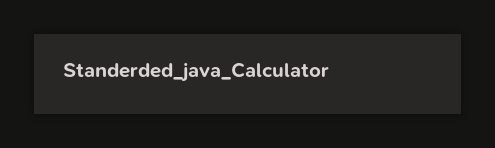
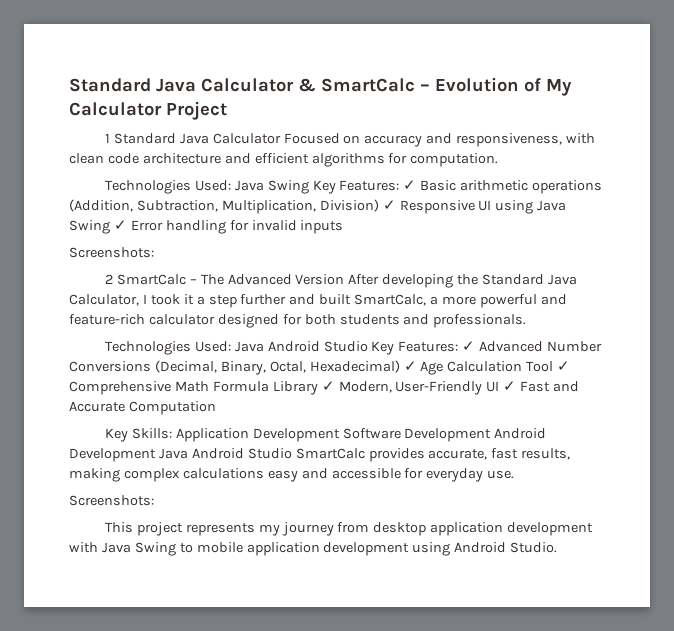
[63,62,329,82] Standerded_java_Calculator -> [69,77,572,96] [69,101,227,120] [104,133,596,147] [69,153,499,167] [104,180,603,194] [69,199,567,214] [69,220,344,234] [69,247,154,258] [104,274,577,288] [69,294,567,308] [69,314,527,328] [104,341,603,355] [69,360,571,375] [69,381,580,395] [69,401,216,415] [104,428,547,442] [69,448,571,462] [69,468,515,482] [69,495,154,506] [104,522,594,536] [69,542,558,556] Standard Java Calculator & SmartCalc – Evolution of My Calculator Project // 1 Standard Java Calculator Focused on accuracy and responsiveness, with clean code architecture and efficient algorithms for computation. // Technologies Used: Java Swing Key Features: ✓ Basic arithmetic operations (Addition, Subtraction, Multiplication, Division) ✓ Responsive UI using Java Swing ✓ Error handling for invalid inputs // Screenshots: // 2 SmartCalc – The Advanced Version After developing the Standard Java Calculator, I took it a step further and built SmartCalc, a more powerful and feature-rich calculator designed for both students and professionals. // Technologies Used: Java Android Studio Key Features: ✓ Advanced Number Conversions (Decimal, Binary, Octal, Hexadecimal) ✓ Age Calculation Tool ✓ Comprehensive Math Formula Library ✓ Modern, User-Friendly UI ✓ Fast and Accurate Computation // Key Skills: Application Development Software Development Android Development Java Android Studio SmartCalc provides accurate, fast results, making complex calculations easy and accessible for everyday use. // Screenshots: // This project represents my journey from desktop application development with Java Swing to mobile application development using Android Studio.

